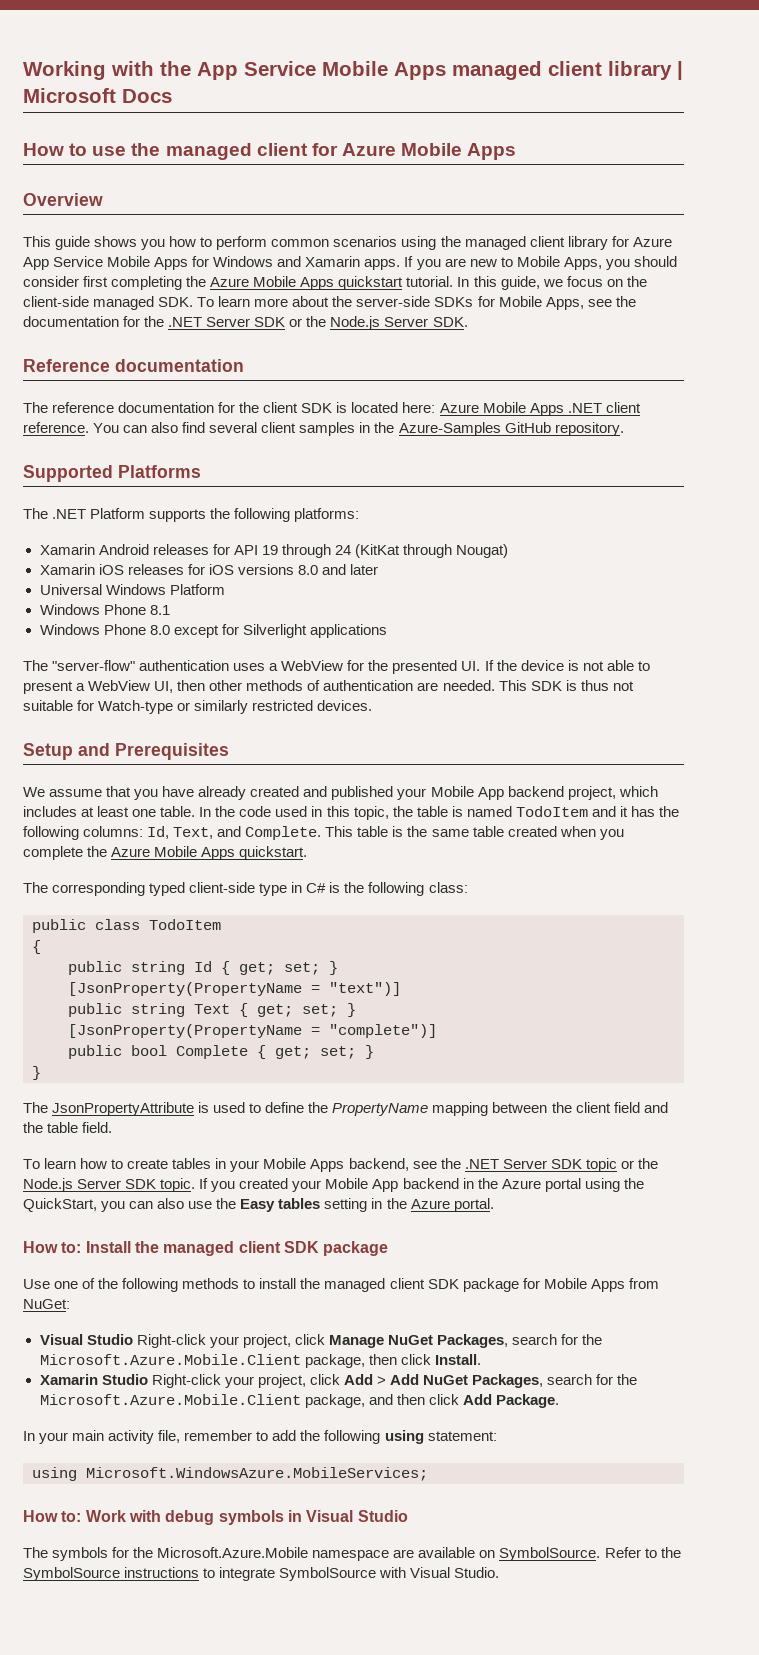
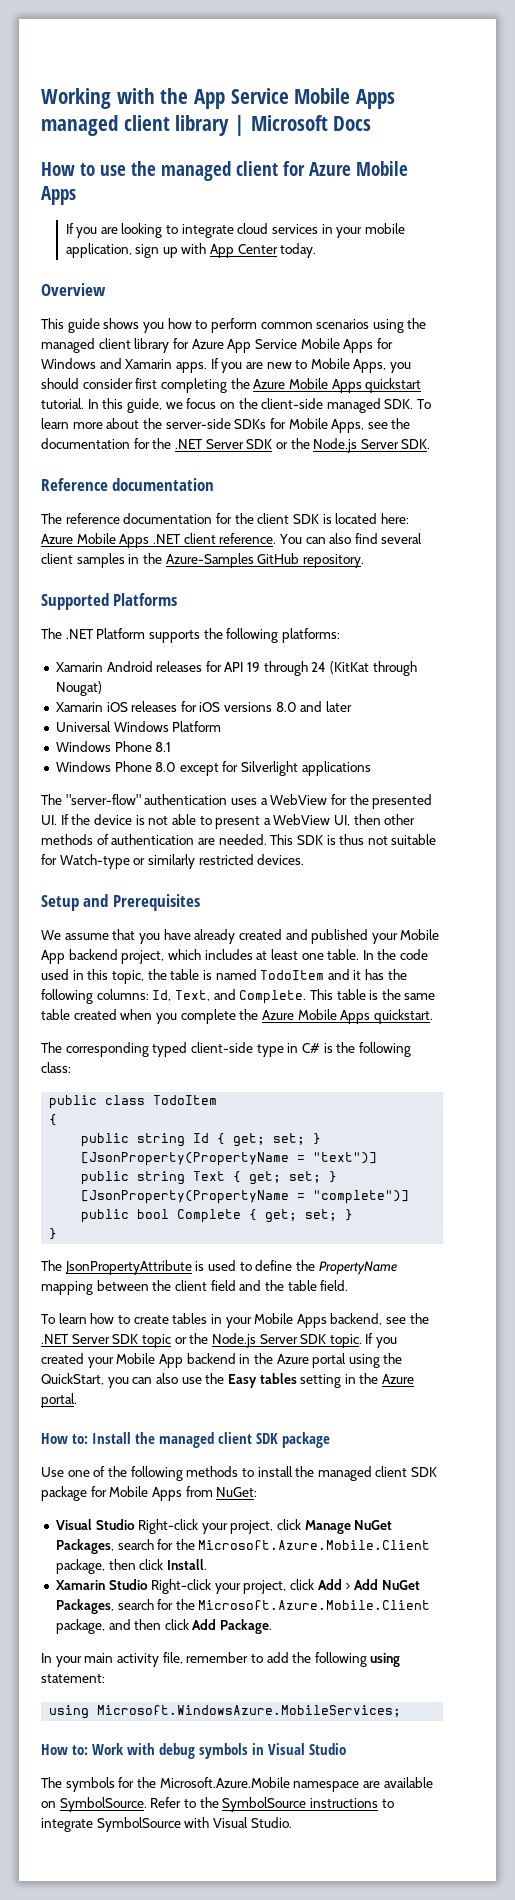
(517, 151) none -> [65,223,406,238] [65,243,317,258] // If you are looking to integrate cloud services in your mobile application, sign up with App Center today.

